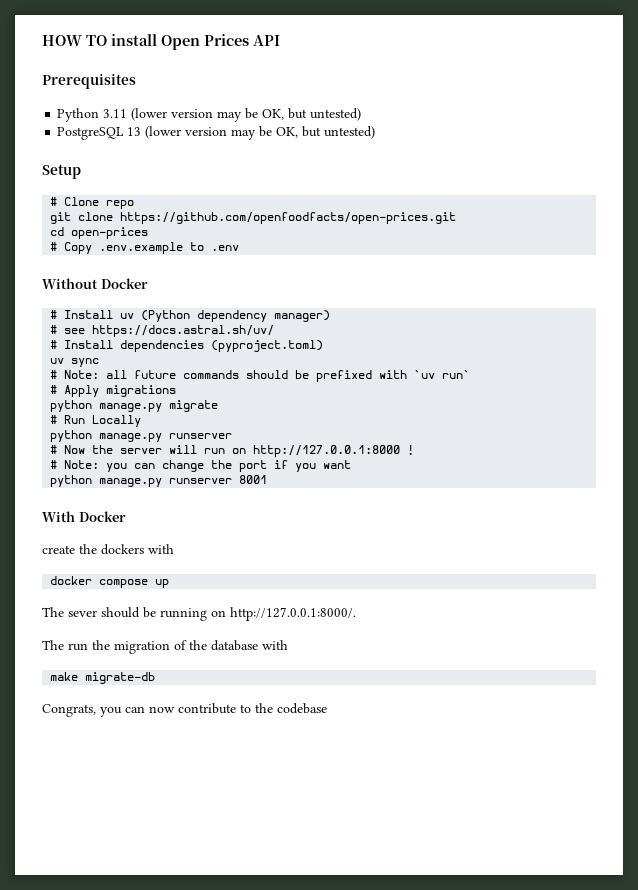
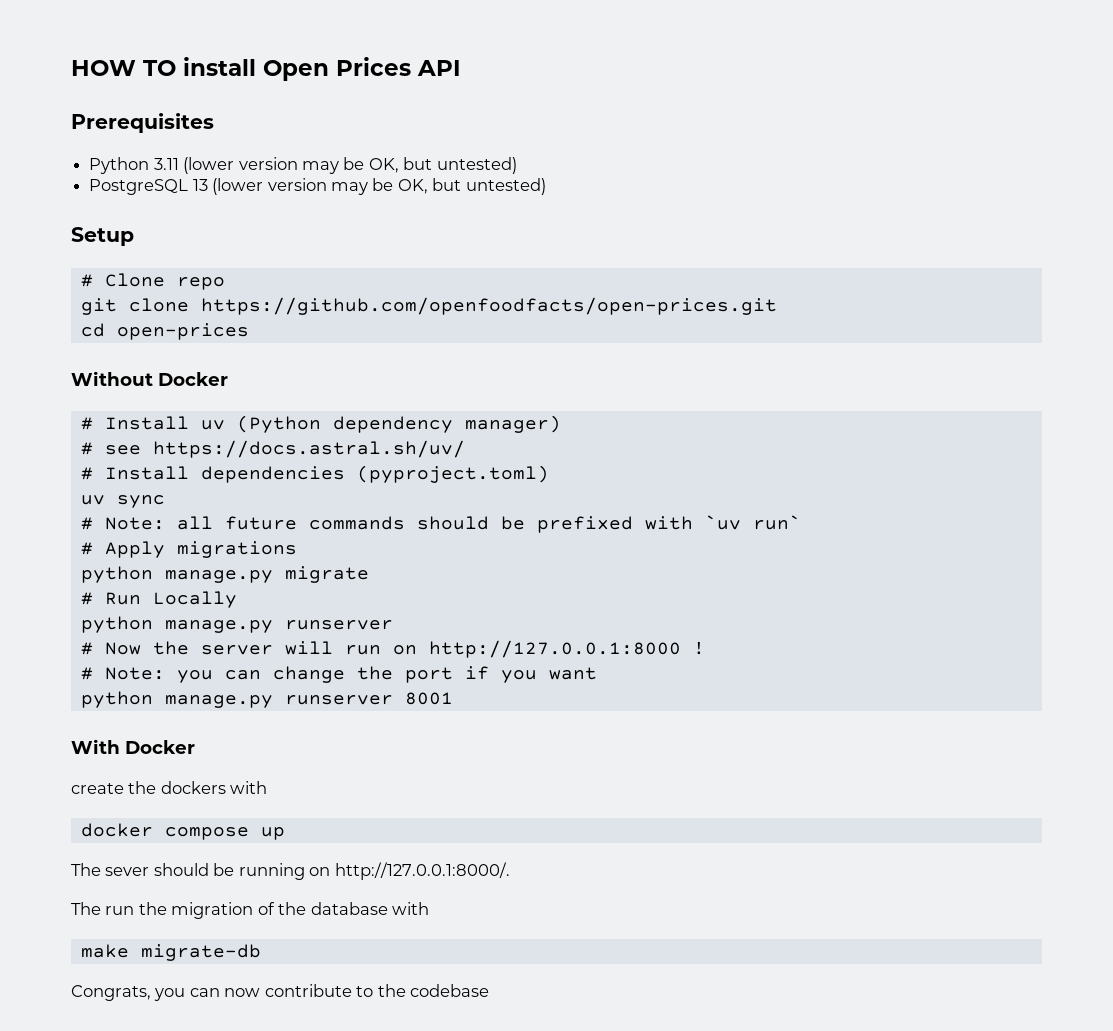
[50,242,240,254] // # Copy .env.example to .env -> (249, 331) none

